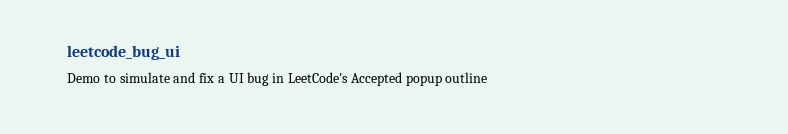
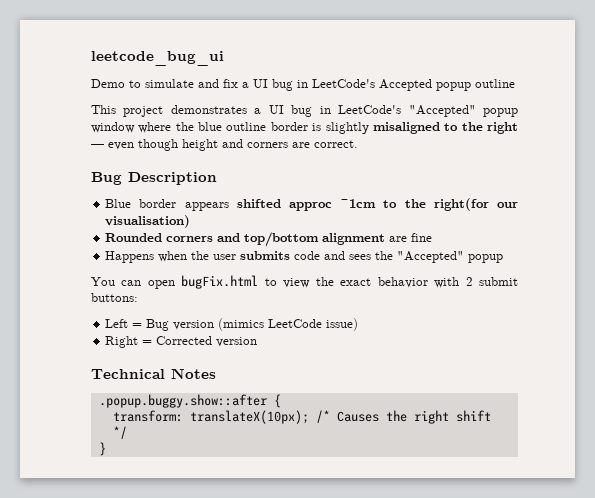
(488, 77) none -> [91,105,519,117] [91,122,518,134] [91,139,358,151] [91,172,217,185] [105,198,518,211] [105,215,191,228] [105,232,433,247] [105,251,504,263] [91,275,518,289] [91,293,138,302] [105,318,359,331] [105,336,258,348] [91,368,216,379] [98,394,281,408] [112,410,491,424] [112,426,127,439] [98,442,106,456] // This project demonstrates a UI bug in LeetCode's "Accepted" popup window where the blue outline border is slightly misaligned to the right — even though height and corners are correct. // Bug Description // Blue border appears shifted approc ~1cm to the right(for our visualisation) // Rounded corners and top/bottom alignment are fine // Happens when the user submits code and sees the "Accepted" popup // You can open bugFix.html to view the exact behavior with 2 submit buttons: // Left = Bug version (mimics LeetCode issue) // Right = Corrected version // Technical Notes // .popup.buggy.show::after { // transform: translateX(10px); /* Causes the right shift */ // }

